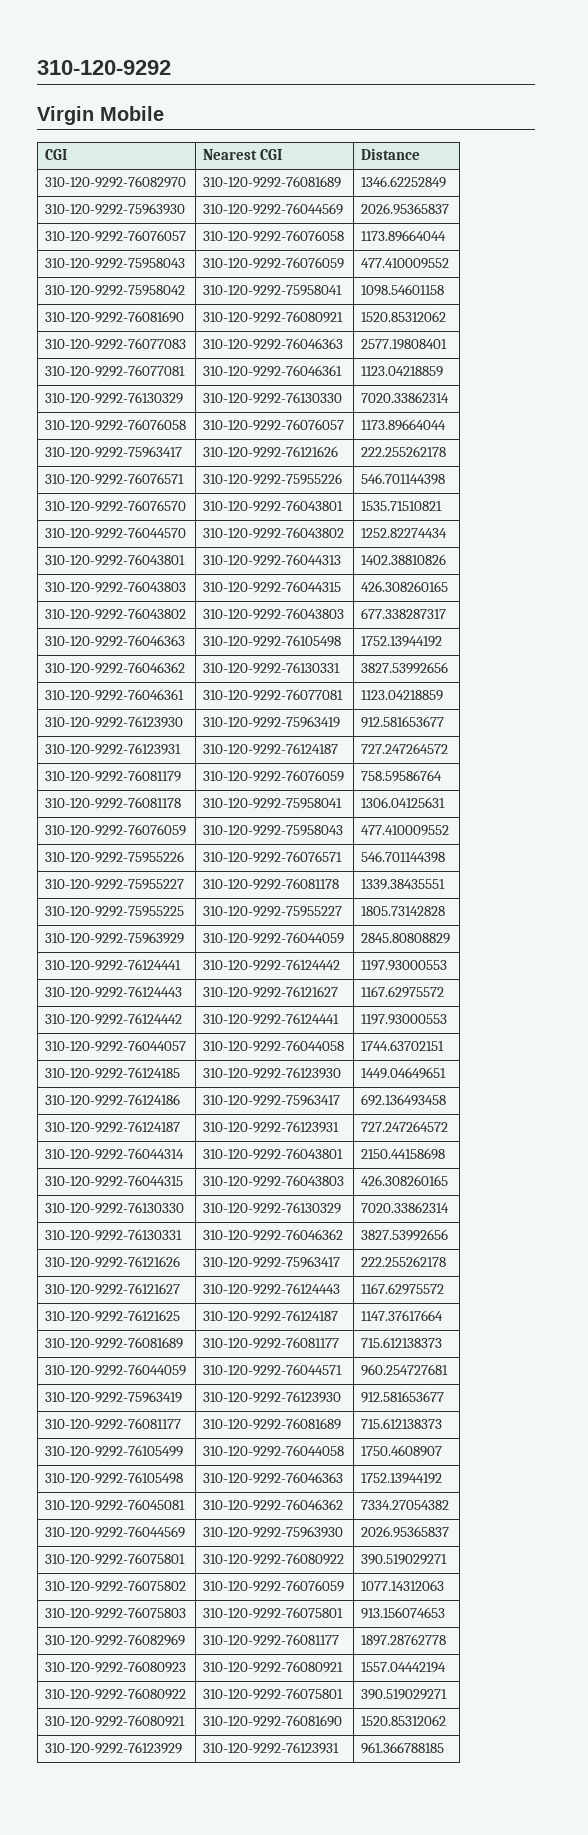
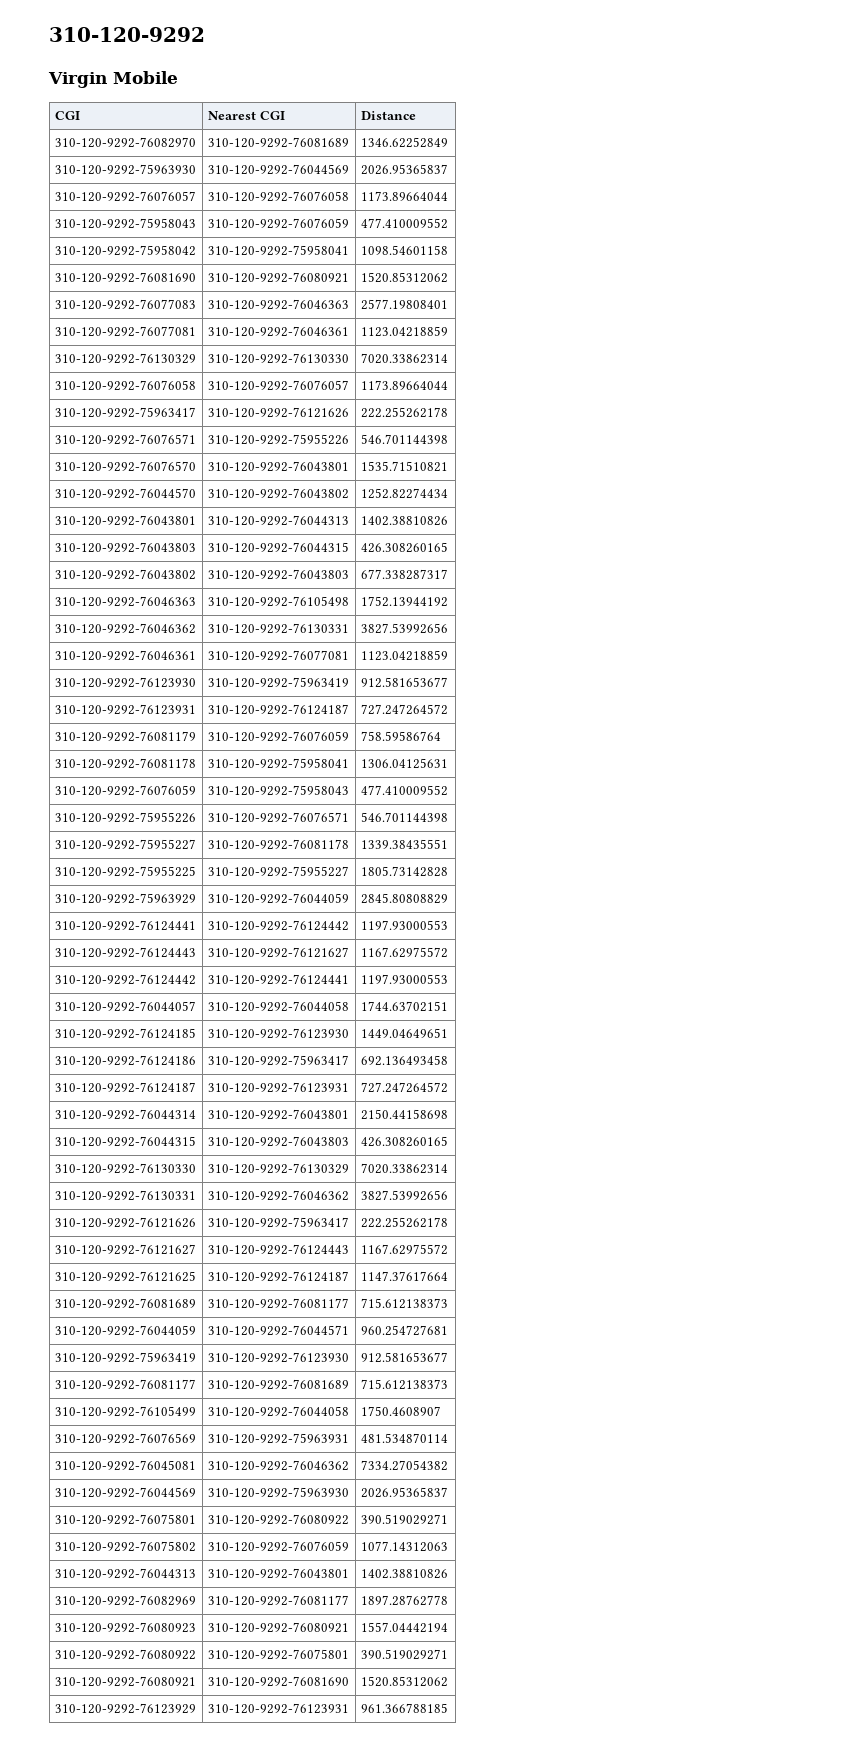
[45,1472,184,1484] [203,1472,344,1484] [361,1473,443,1484] 310-120-9292-76105498 | 310-120-9292-76046363 | 1752.13944192 -> [54,1433,196,1444] [207,1433,349,1444] [360,1433,448,1443] 310-120-9292-76076569 | 310-120-9292-75963931 | 481.534870114
[45,1607,187,1619] [203,1607,344,1619] [361,1607,446,1619] 310-120-9292-76075803 | 310-120-9292-76075801 | 913.156074653 -> [54,1568,196,1579] [207,1568,349,1579] [360,1569,448,1579] 310-120-9292-76044313 | 310-120-9292-76043801 | 1402.38810826

